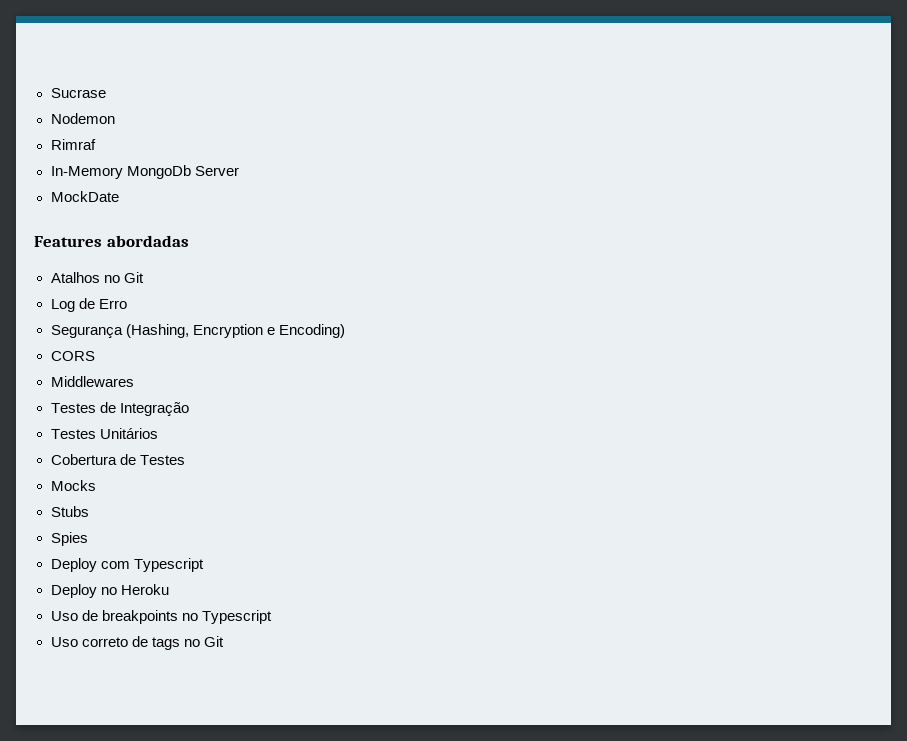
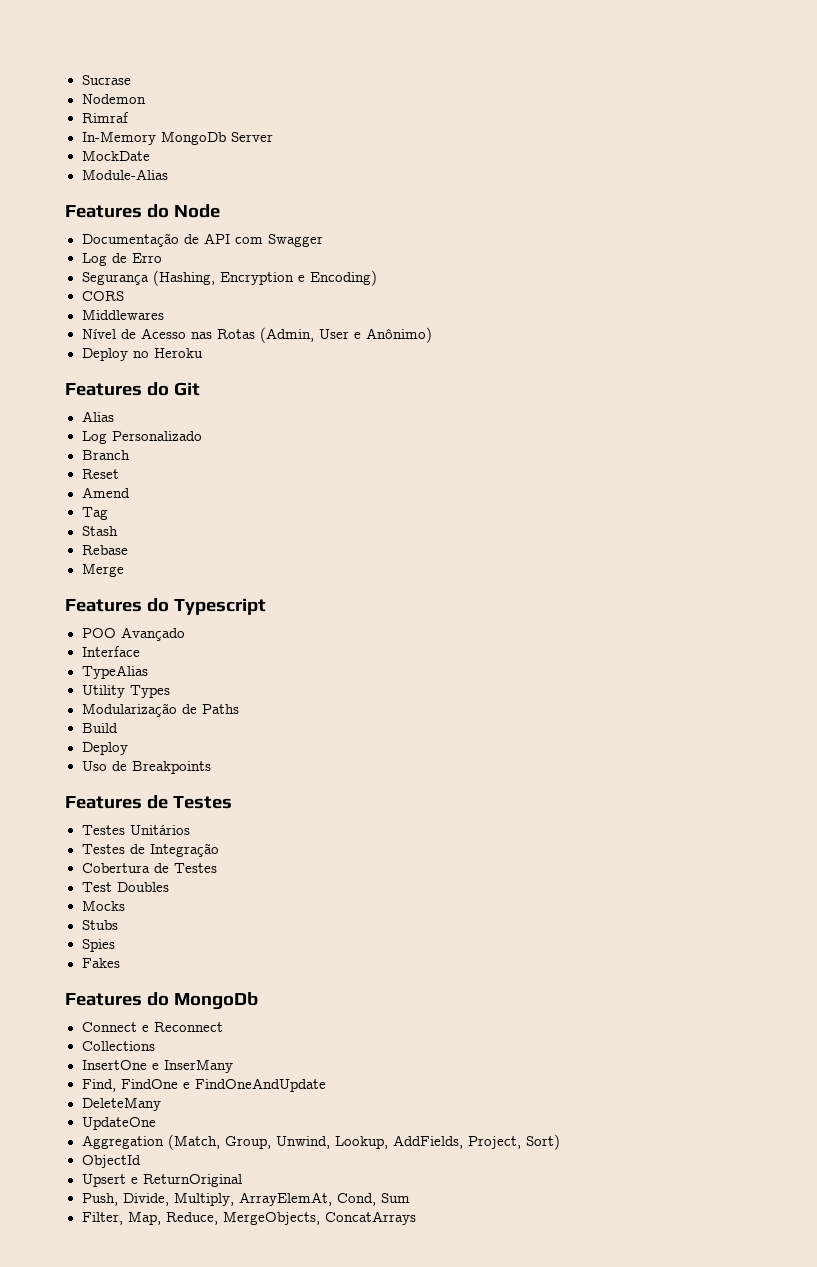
[34,235,189,247] [50,272,144,283] // Features abordadas // Atalhos no Git -> [81,169,168,180] [65,204,220,218] [81,233,323,247] // Module-Alias // Features do Node // Documentação de API com Swagger
(134, 381) none -> [81,327,432,343] [81,348,203,361] [65,382,200,396] [81,411,114,422] [81,431,202,444] [81,450,130,460] [81,469,119,479] [81,487,130,498] [81,507,108,520] [81,526,118,536] [81,545,128,555] [81,563,124,577] [65,598,266,615] [81,627,185,641] [81,646,140,657] [81,665,148,679] [81,685,170,698] [81,703,239,717] [81,723,118,733] [81,742,128,755] [81,761,211,774] [65,795,232,809] [81,825,190,835] // Nível de Acesso nas Rotas (Admin, User e Anônimo) // Deploy no Heroku // Features do Git // Alias // Log Personalizado // Branch // Reset // Amend // Tag // Stash // Rebase // Merge // Features do Typescript // POO Avançado // Interface // TypeAlias // Utility Types // Modularização de Paths // Build // Deploy // Uso de Breakpoints // Features de Testes // Testes Unitários
[50,428,158,439] // Testes Unitários -> (219, 850) none
(185, 460) none -> [81,882,169,892] // Test Doubles
[50,558,204,572] [50,584,169,598] [50,610,272,624] [50,636,224,650] Deploy com Typescript // Deploy no Heroku // Uso de breakpoints no Typescript // Uso correto de tags no Git -> [81,958,120,968] [65,992,258,1010] [81,1022,223,1032] [81,1041,155,1051] [81,1059,233,1073] [81,1078,326,1092] [81,1097,161,1111] [81,1117,156,1130] [81,1134,560,1150] [81,1155,141,1168] [81,1174,242,1187] [81,1192,410,1206] [81,1211,416,1225] Fakes // Features do MongoDb // Connect e Reconnect // Collections // InsertOne e InserMany // Find, FindOne e FindOneAndUpdate // DeleteMany // UpdateOne // Aggregation (Match, Group, Unwind, Lookup, AddFields, Project, Sort) // ObjectId // Upsert e ReturnOriginal // Push, Divide, Multiply, ArrayElemAt, Cond, Sum // Filter, Map, Reduce, MergeObjects, ConcatArrays

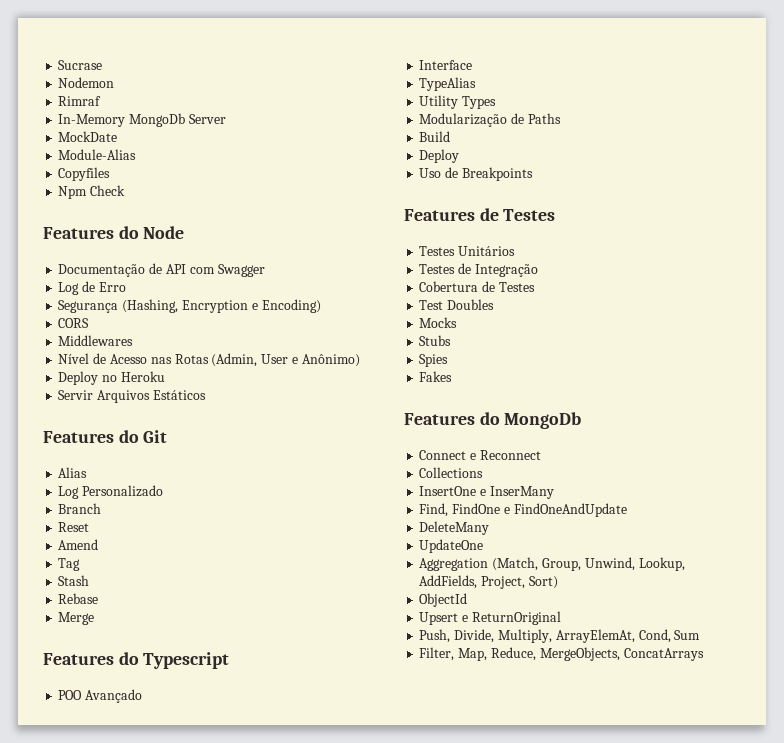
(168, 174) none -> [58,167,111,181] [58,185,126,199] // Copyfiles // Npm Check
(203, 353) none -> [58,390,206,403] // Servir Arquivos Estáticos

